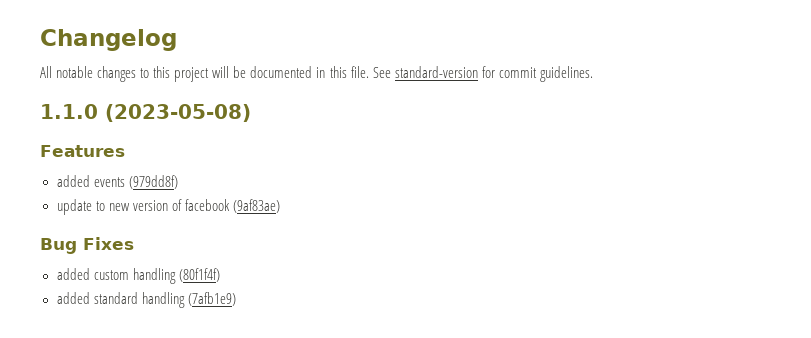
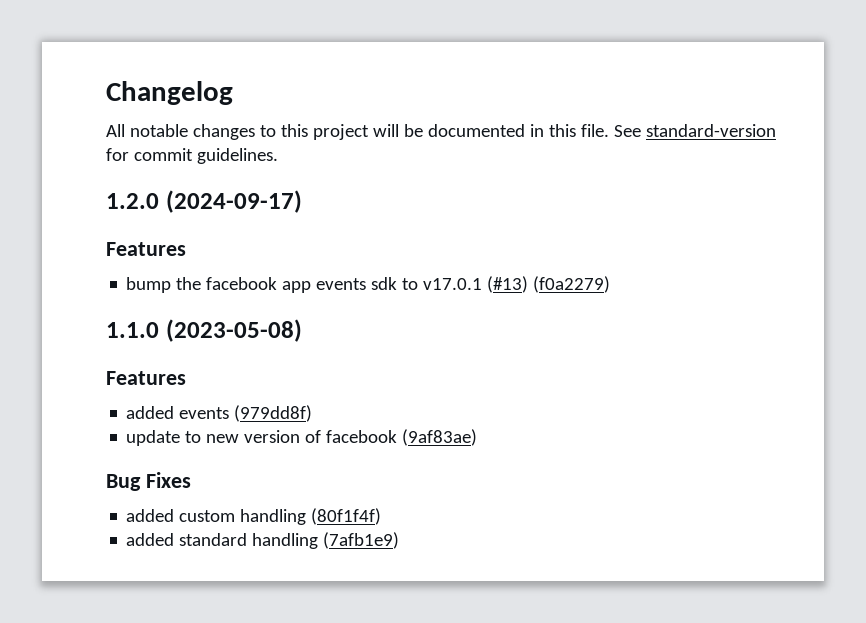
(593, 74) none -> [106,190,302,213] [106,242,186,256] [126,276,611,293] // 1.2.0 (2024-09-17) // Features // bump the facebook app events sdk to v17.0.1 (#13) (f0a2279)

